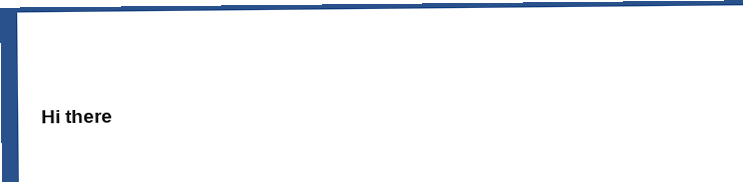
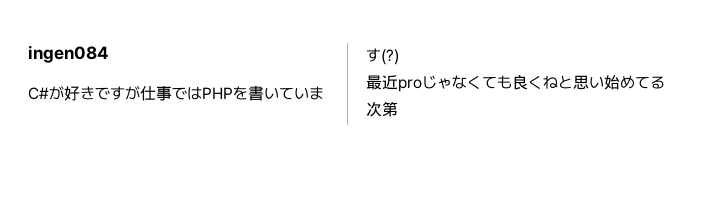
[41,109,114,124] Hi there -> [28,45,109,63] [28,86,324,101] [366,48,399,65] [366,75,665,92] [366,101,398,117] ingen084 // C#が好きですが仕事ではPHPを書いています(?) // 最近proじゃなくても良くねと思い始めてる次第

